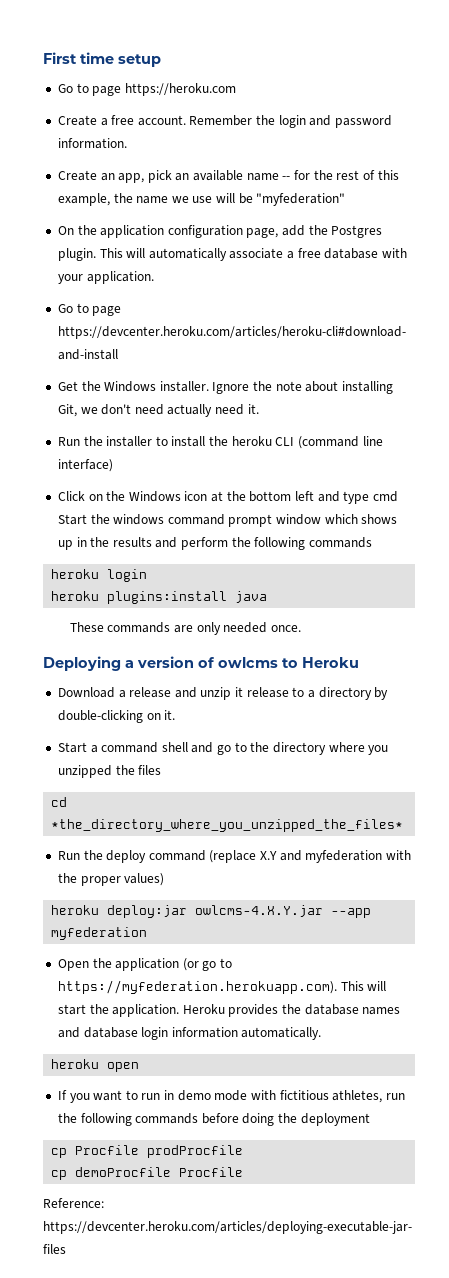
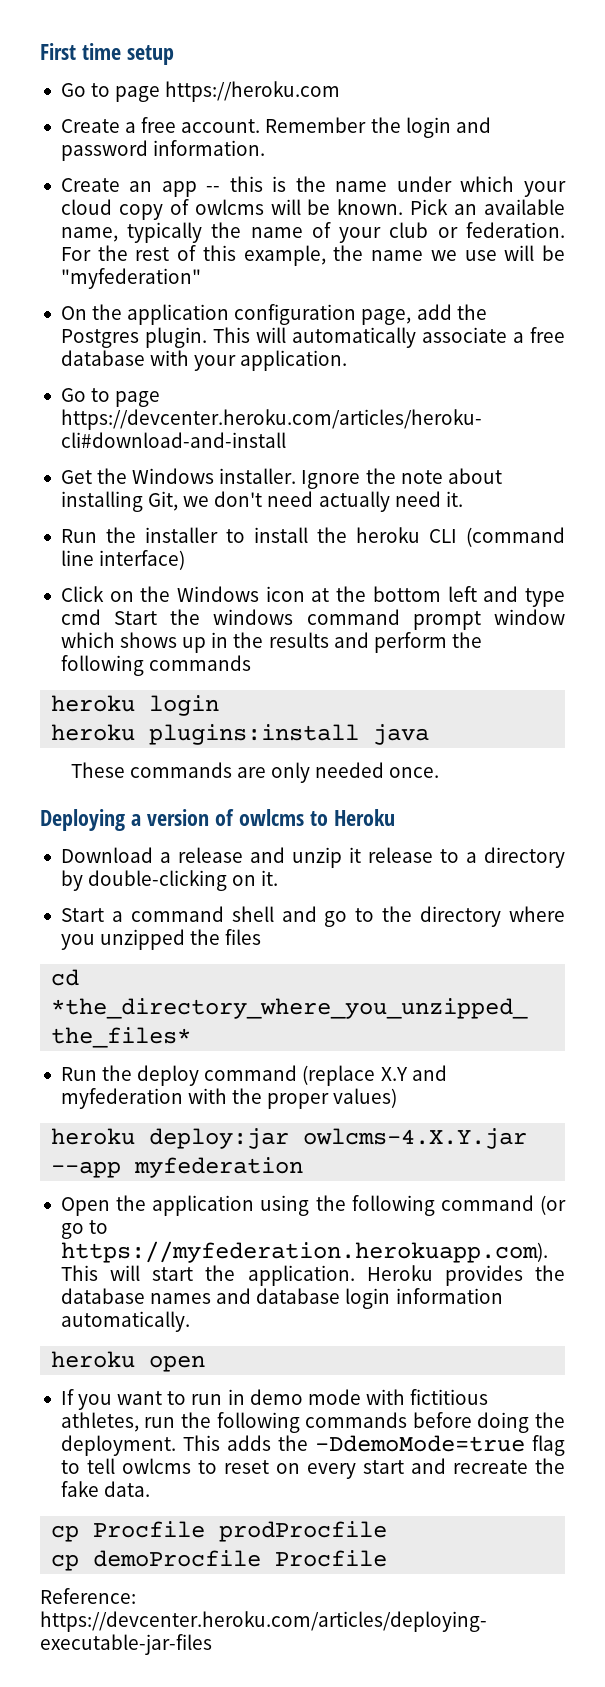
[118,170,311,183] app, pick an available name -- for -> [161,176,566,197] [60,199,565,220] [60,222,565,243] [60,247,91,261] app -- this is the name under which your cloud copy of owlcms will be known. Pick an available name, typically the name of your club or federation. For
(180, 964) none -> [260,1195,534,1216] using the following command
[300,1113,370,1126] deployment -> [60,1435,565,1456] [60,1458,565,1479] [60,1481,151,1497] deployment. This adds the -DdemoMode=true flag to tell owlcms to reset on every start and recreate the fake data.

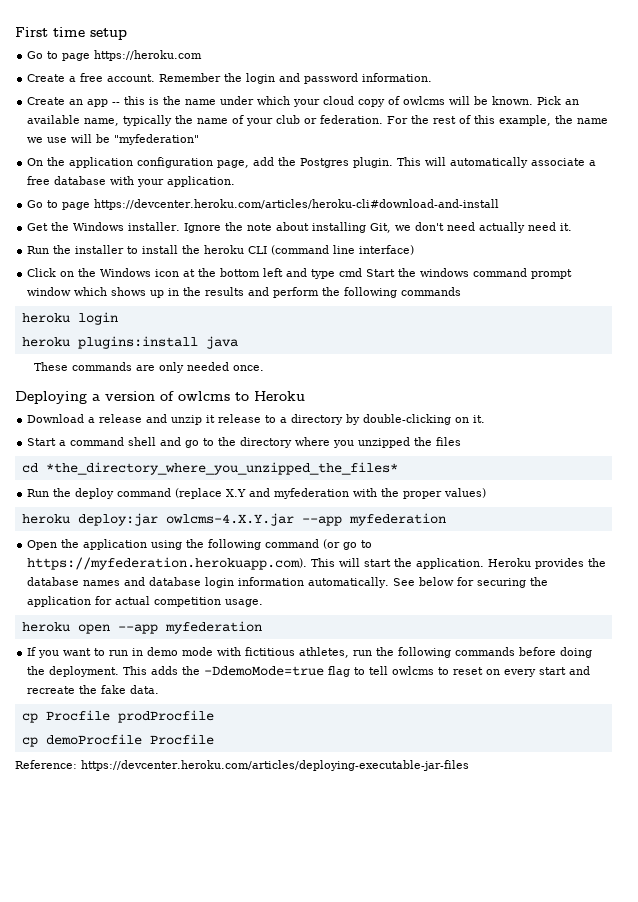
(190, 1321) none -> [393,577,549,588] [27,596,264,607] See below for securing the application for actual competition usage.
(206, 1363) none -> [117,621,262,634] --app myfederation

